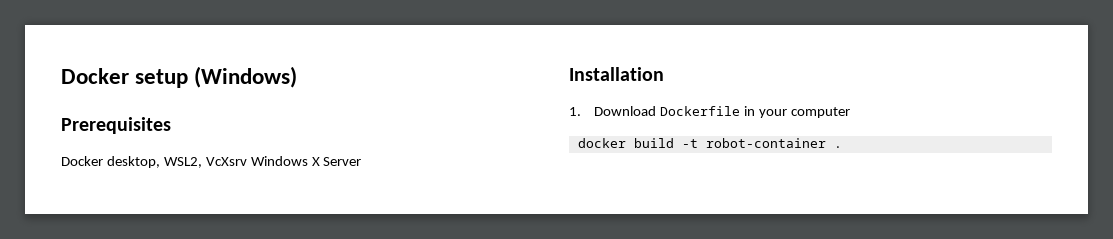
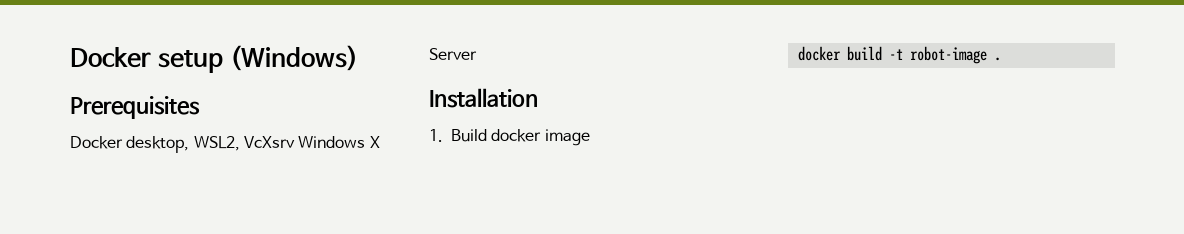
[593,106,850,118] Download Dockerfile in your computer -> [451,129,590,146] Build docker image
[705,138,826,148] robot-container -> [909,46,987,64] robot-image

